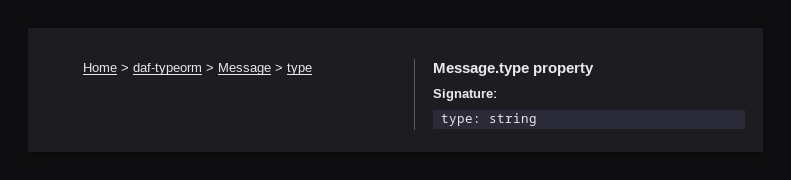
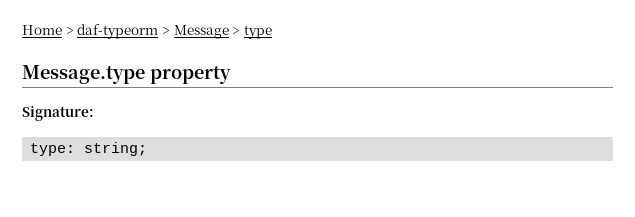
[488,113,537,126] string -> [84,142,148,156] string;

